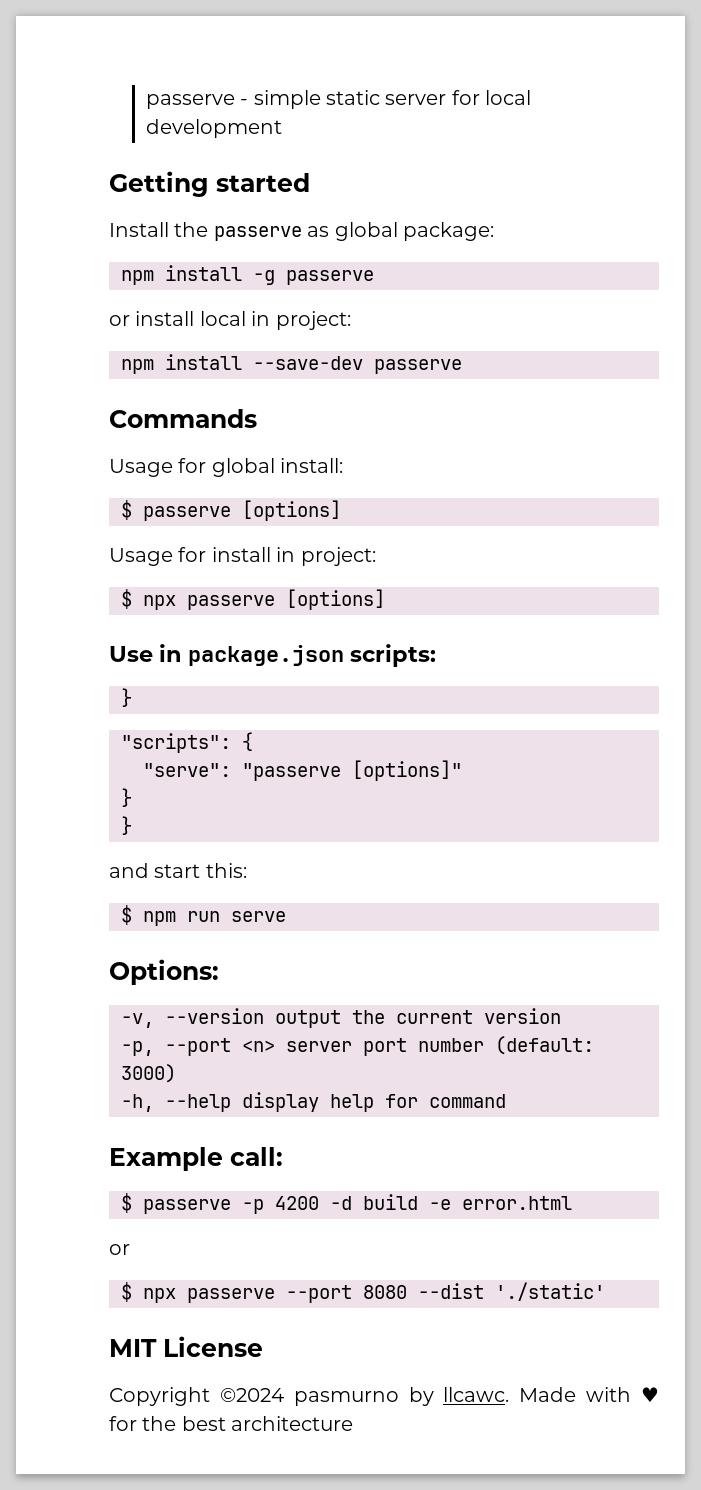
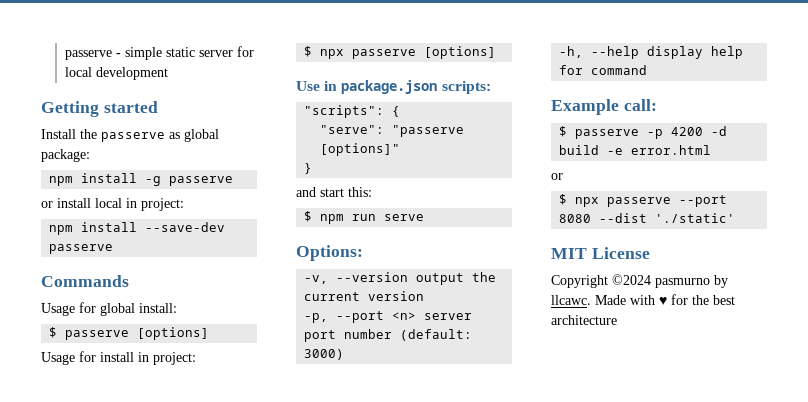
[121,688,132,707] // } -> (491, 87) none
[121,816,132,835] // } -> (313, 168) none

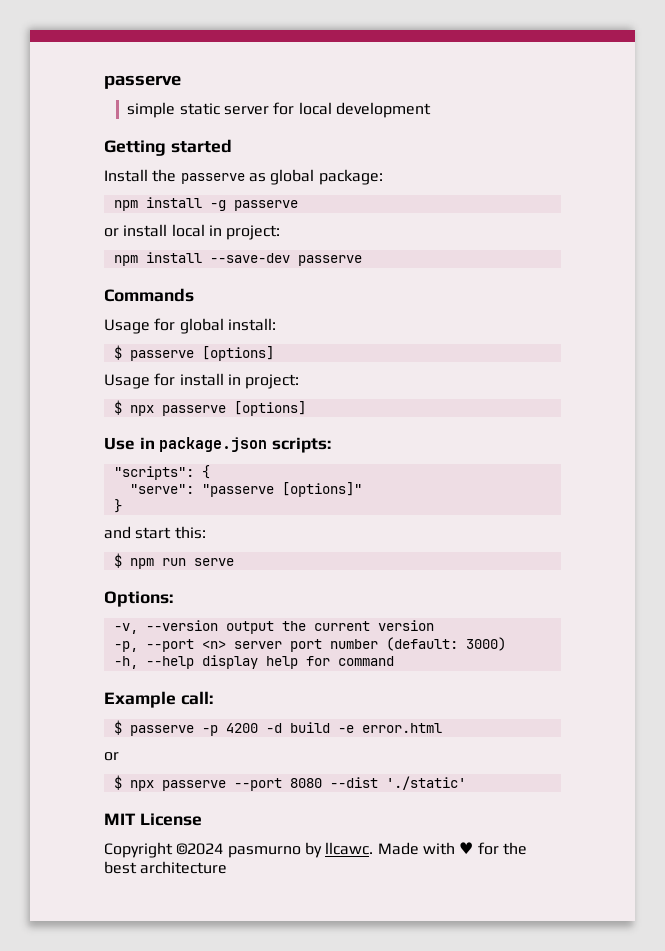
[65,50,122,60] passerve - -> [104,75,181,89] passerve //

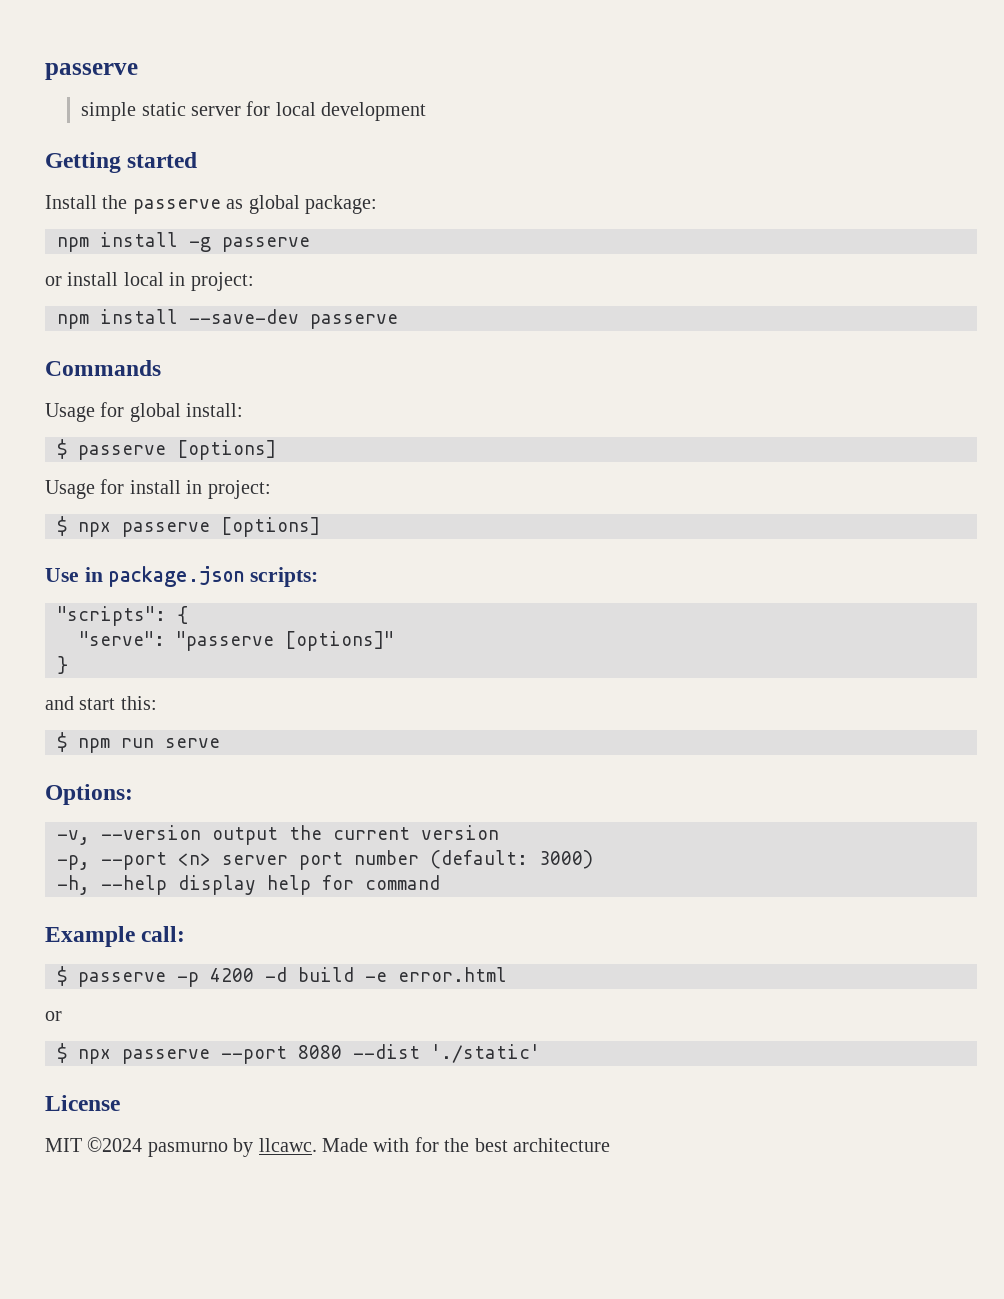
[104,813,136,825] MIT -> (540, 1053) none
[104,842,173,858] Сopyright -> [45,1138,82,1152] MIT
[459,842,474,854] ♥ -> (410, 1145) none

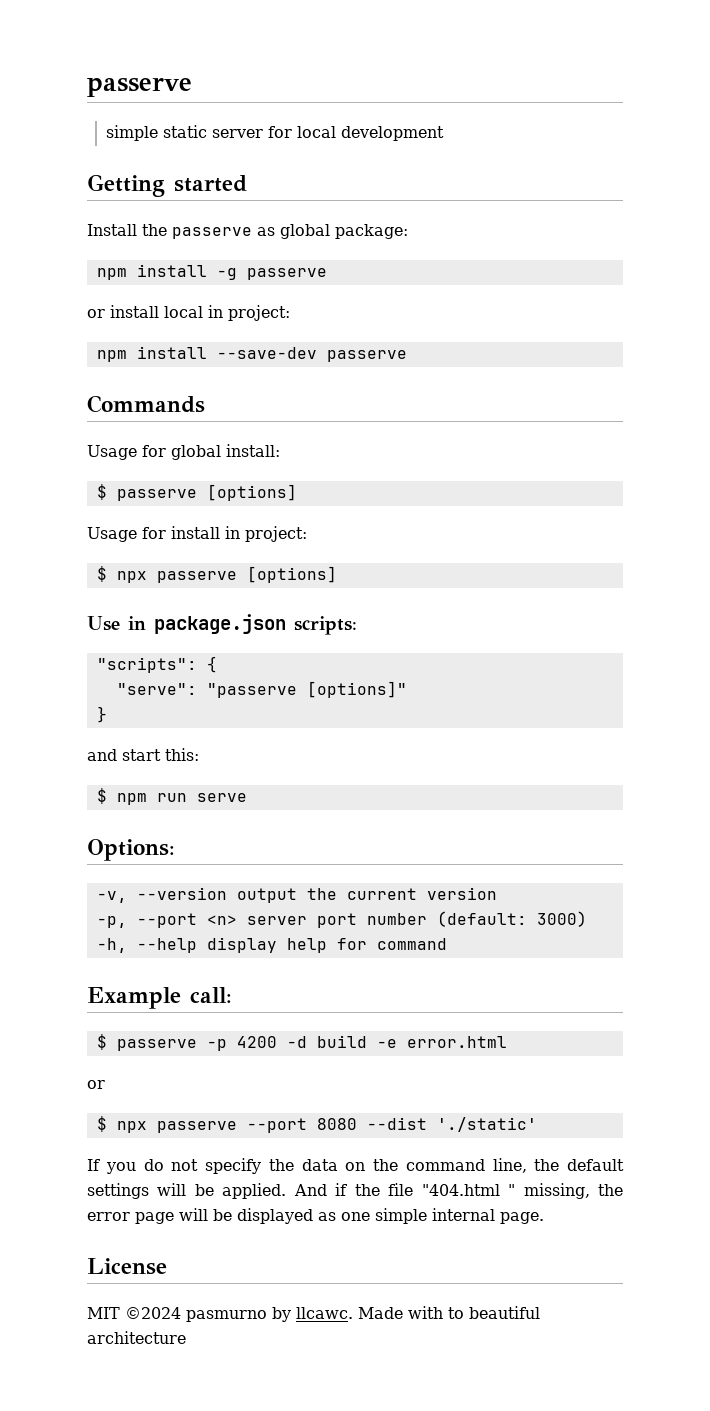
(540, 1053) none -> [87,1158,624,1174] [87,1183,623,1199] [87,1208,544,1224] // If you do not specify the data on the command line, the default settings will be applied. And if the file "404.html " missing, the error page will be displayed as one simple internal page.
[414,1137,508,1152] for the best -> [448,1306,540,1319] to beautiful

